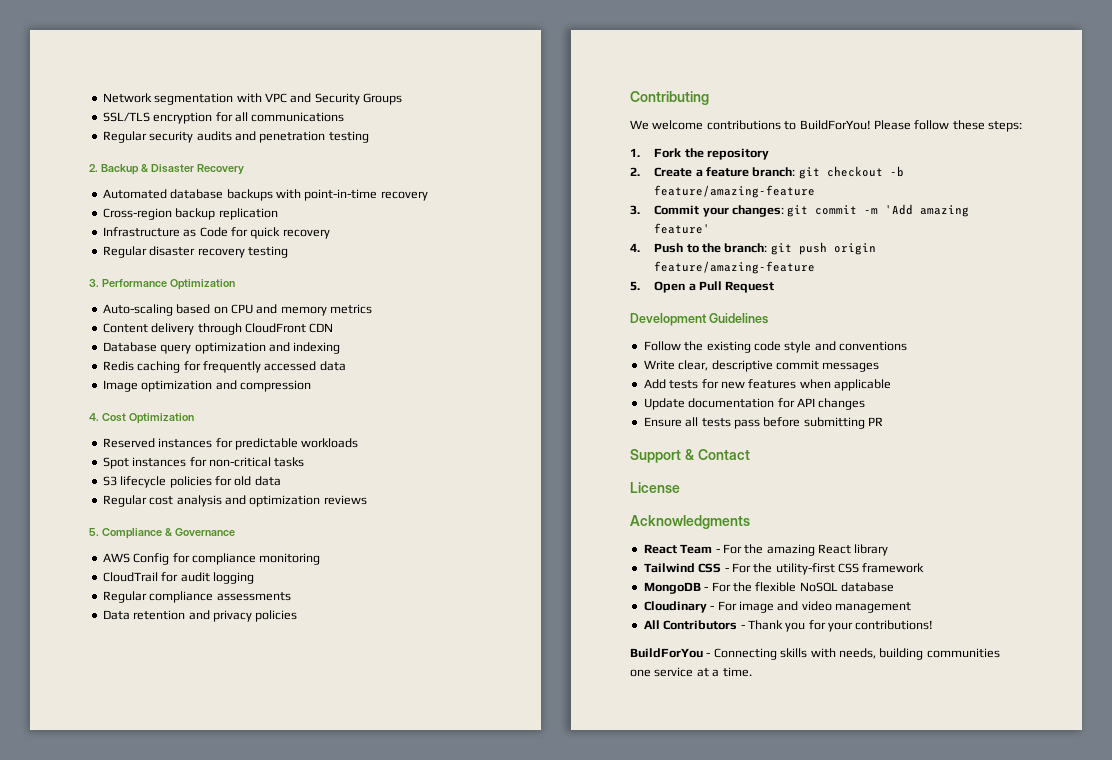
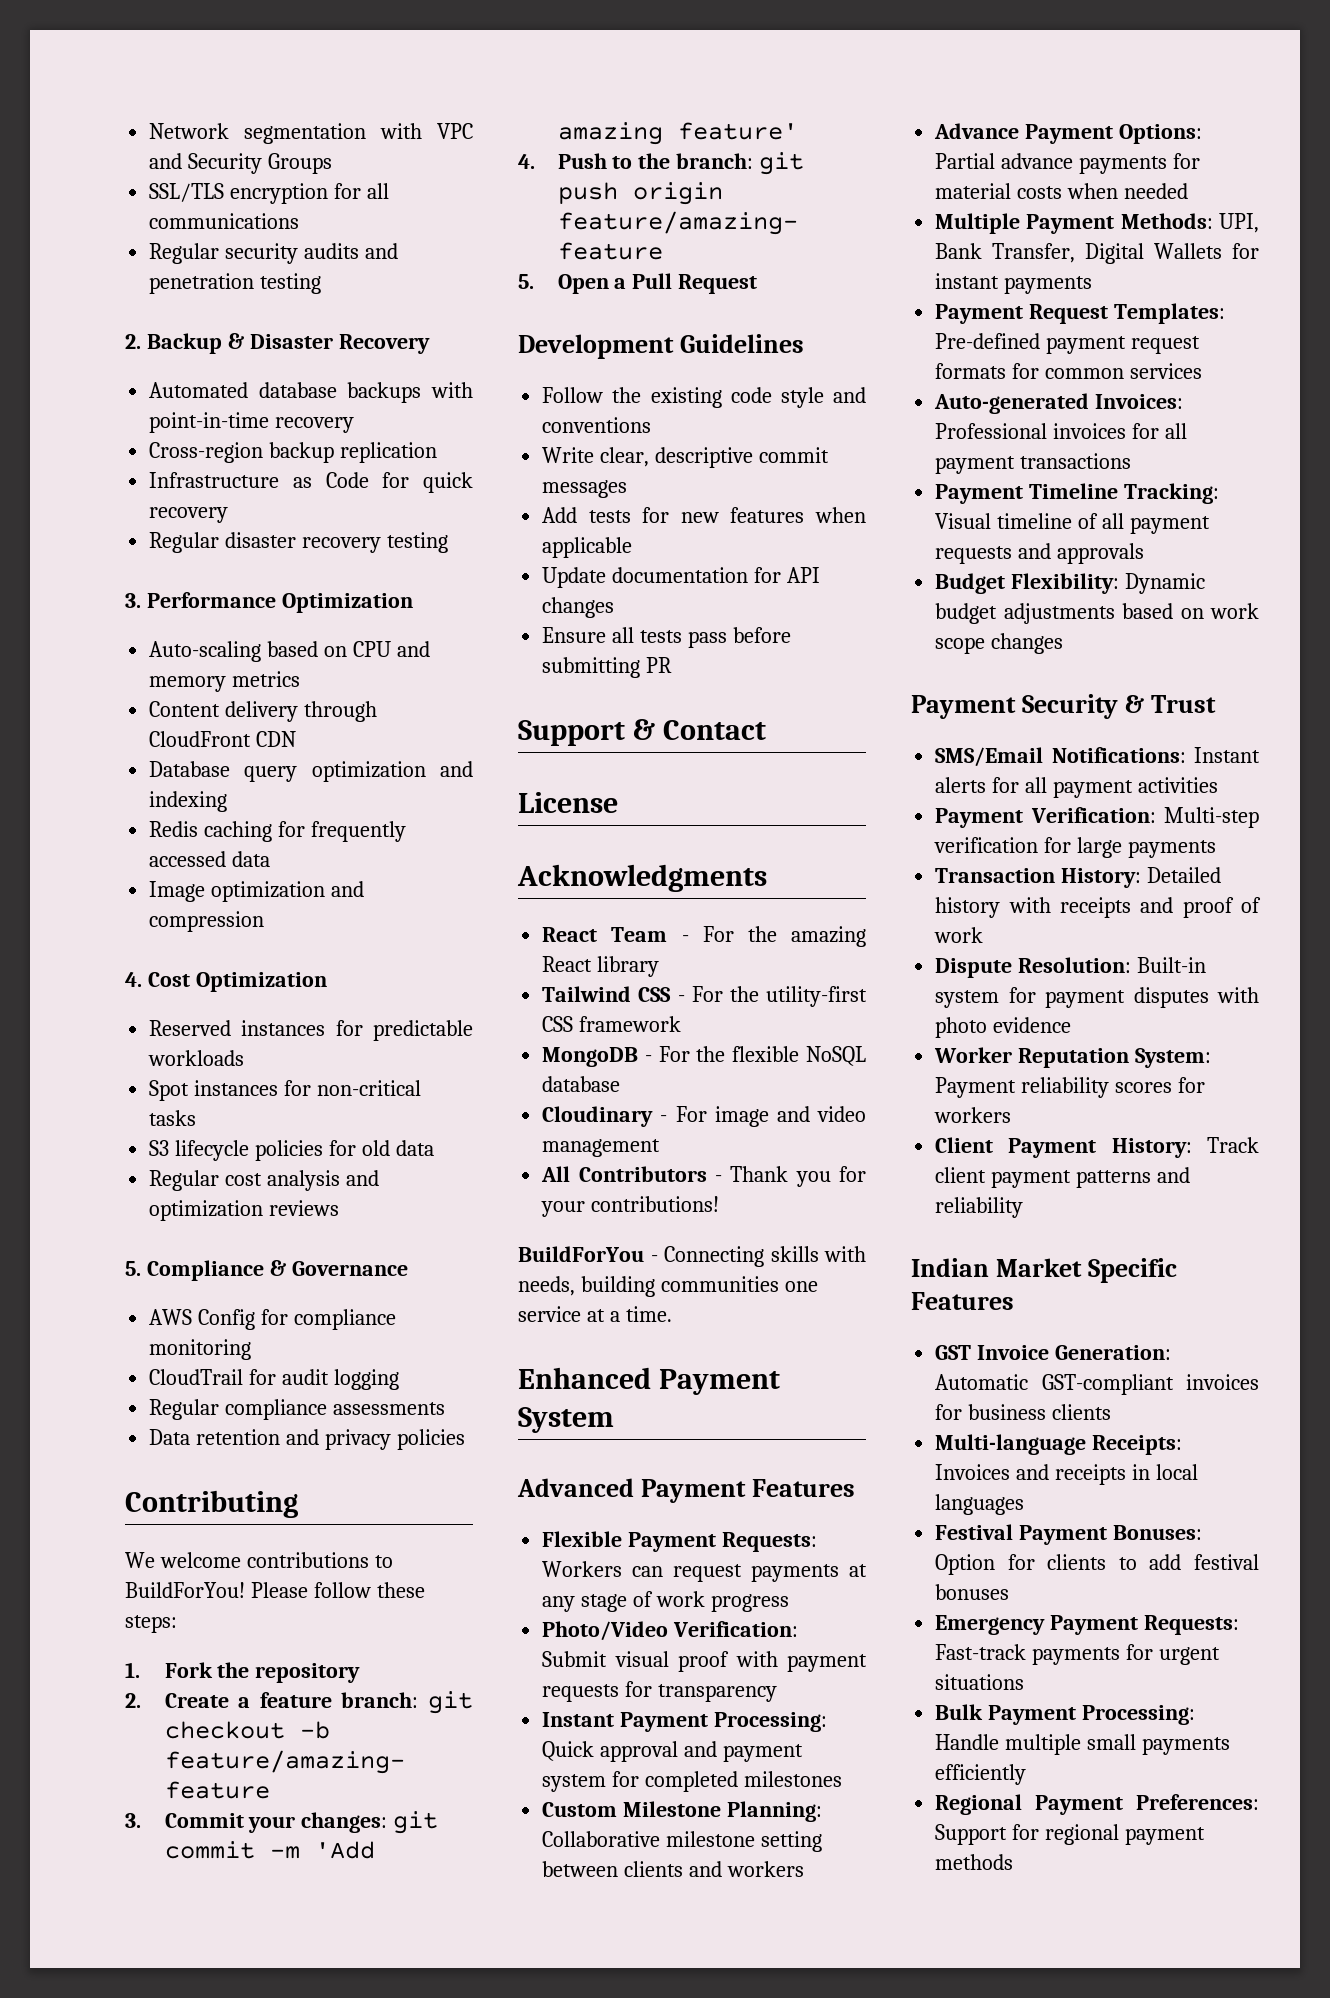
(752, 672) none -> [518,1367,780,1395] [518,1407,614,1433] [517,1478,855,1503] [542,1531,818,1552] [542,1561,867,1582] [542,1591,789,1612] [542,1621,799,1641] [542,1651,867,1672] [542,1681,778,1702] [542,1712,828,1732] [542,1741,804,1762] [542,1771,843,1792] [542,1801,823,1822] [542,1831,823,1852] [542,1861,805,1877] [934,123,1203,144] [935,153,1201,174] [935,183,1189,199] [935,213,1259,234] [935,243,1259,264] [935,273,1093,294] [935,303,1226,324] [935,333,1201,354] [935,363,1203,379] [934,393,1184,414] [935,423,1188,439] [935,453,1132,474] [935,483,1220,504] [935,513,1210,534] [935,543,1145,564] [935,573,1206,594] [935,603,1259,624] [935,633,1064,654] [911,694,1216,719] [935,747,1260,767] [935,777,1218,798] [935,807,1259,828] [934,837,1217,858] [935,867,1222,888] [935,897,1261,918] [934,927,984,943] [935,957,1207,978] [935,987,1259,1008] [935,1017,1072,1038] [934,1047,1212,1068] [935,1077,1206,1098] [934,1107,1012,1123] [935,1137,1259,1158] [935,1167,1191,1188] [935,1197,1024,1218] [911,1258,1177,1283] [911,1292,1014,1310] [935,1345,1172,1360] [935,1374,1259,1395] [935,1404,1112,1420] [935,1434,1183,1455] [935,1464,1198,1485] [935,1494,1025,1515] [935,1524,1203,1545] [935,1554,1259,1575] [935,1584,1010,1600] [935,1615,1240,1635] [935,1644,1221,1665] [935,1674,1025,1690] [935,1704,1196,1725] [935,1734,1231,1755] [935,1764,1027,1785] [935,1794,1259,1815] [935,1824,1206,1845] [935,1854,1014,1870] // Enhanced Payment System // Advanced Payment Features // Flexible Payment Requests: Workers can request payments at any stage of work progress // Photo/Video Verification: Submit visual proof with payment requests for transparency // Instant Payment Processing: Quick approval and payment system for completed milestones // Custom Milestone Planning: Collaborative milestone setting between clients and workers // Advance Payment Options: Partial advance payments for material costs when needed // Multiple Payment Methods: UPI, Bank Transfer, Digital Wallets for instant payments // Payment Request Templates: Pre-defined payment request formats for common services // Auto-generated Invoices: Professional invoices for all payment transactions // Payment Timeline Tracking: Visual timeline of all payment requests and approvals // Budget Flexibility: Dynamic budget adjustments based on work scope changes // Payment Security & Trust // SMS/Email Notifications: Instant alerts for all payment activities // Payment Verification: Multi-step verification for large payments // Transaction History: Detailed history with receipts and proof of work // Dispute Resolution: Built-in system for payment disputes with photo evidence // Worker Reputation System: Payment reliability scores for workers // Client Payment History: Track client payment patterns and reliability // Indian Market Specific Features // GST Invoice Generation: Automatic GST-compliant invoices for business clients // Multi-language Receipts: Invoices and receipts in local languages // Festival Payment Bonuses: Option for clients to add festival bonuses // Emergency Payment Requests: Fast-track payments for urgent situations // Bulk Payment Processing: Handle multiple small payments efficiently // Regional Payment Preferences: Support for regional payment methods

